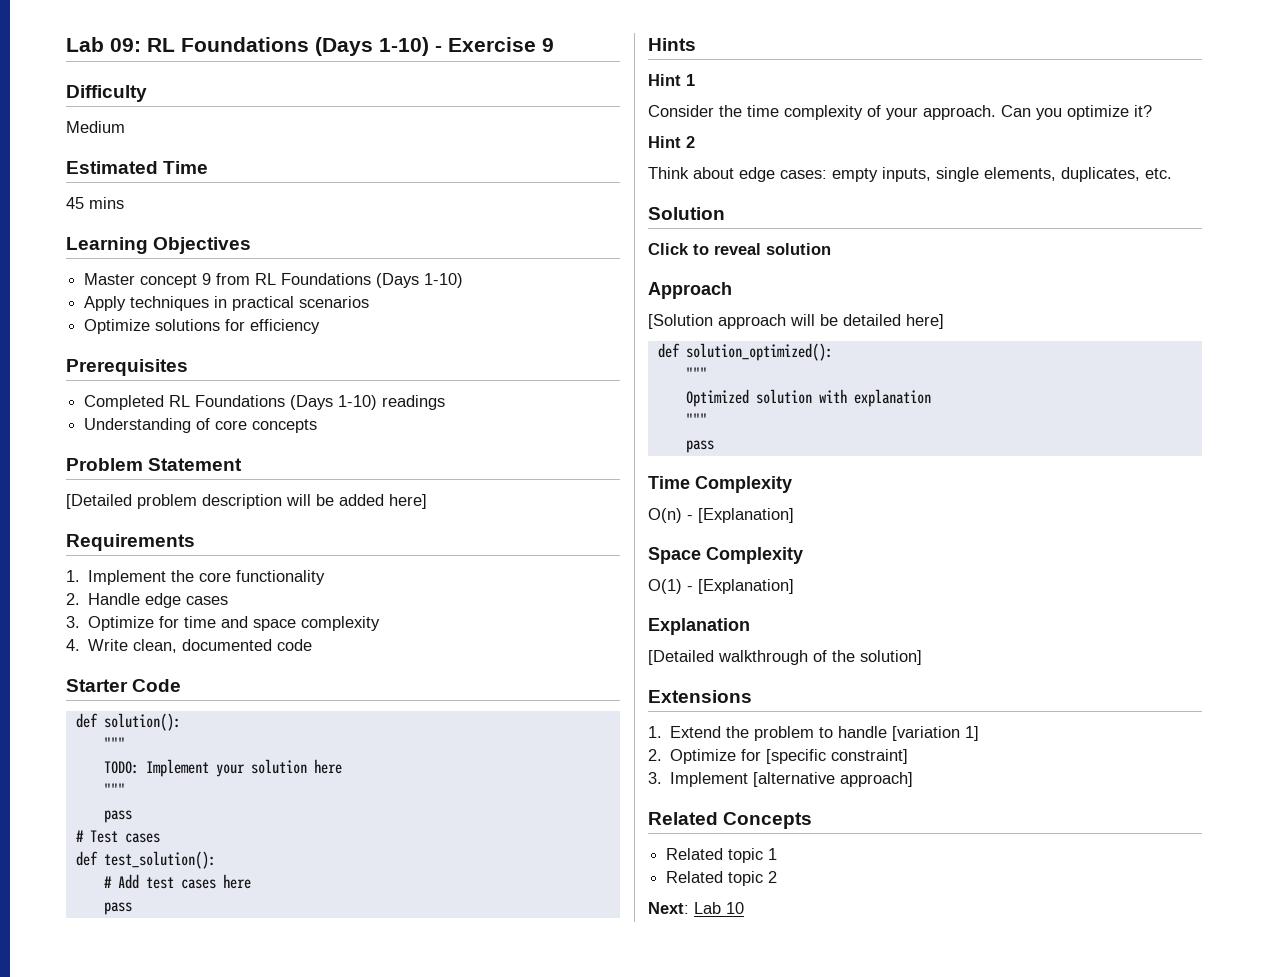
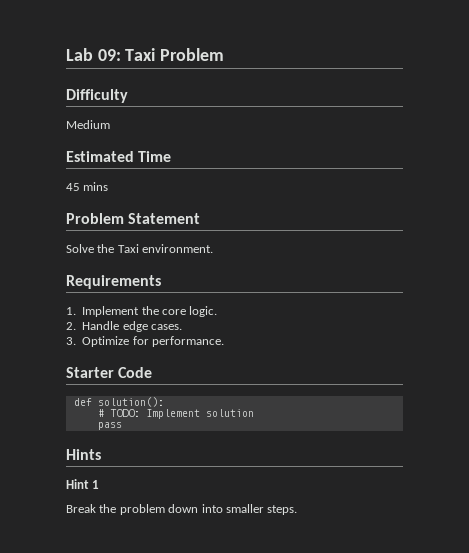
[147,37,554,56] RL Foundations (Days 1-10) - Exercise 9 -> [125,48,225,61] Taxi Problem
[66,237,252,254] [84,273,464,288] [84,296,370,311] [84,319,321,334] [66,359,188,376] [84,395,446,410] [84,418,318,433] [66,458,243,471] [66,494,427,509] Learning Objectives // Master concept 9 from RL Foundations (Days 1-10) // Apply techniques in practical scenarios // Optimize solutions for efficiency // Prerequisites // Completed RL Foundations (Days 1-10) readings // Understanding of core concepts // Problem Statement // [Detailed problem description will be added here] -> [66,213,201,224] [66,244,214,253] Problem Statement // Solve the Taxi environment.
[236,570,326,585] functionality -> [189,306,218,317] logic.
[186,596,229,605] cases -> [151,324,182,330] cases.
[184,616,381,631] [66,639,313,653] time and space complexity // 4. Write clean, documented code -> [152,336,224,347] performance.
[103,737,125,750] """ // -> [97,409,104,417] #
[215,759,342,777] [103,783,125,796] [103,810,132,823] [75,830,160,843] [75,851,216,869] [103,874,251,889] [103,902,132,915] [648,38,696,51] [648,74,695,86] [648,105,1152,120] [648,136,695,148] [648,167,1172,182] [648,207,725,220] [648,243,831,255] [648,282,732,299] [648,314,944,329] [657,343,833,361] [685,367,707,380] [685,389,931,407] [685,413,707,426] [685,440,714,453] [648,476,792,493] [648,508,794,523] [648,547,803,564] [648,579,794,594] [648,618,750,635] [648,650,922,665] [648,690,752,703] [648,726,980,741] [648,749,909,764] [648,772,914,787] [648,812,813,829] [666,848,778,863] [666,871,778,886] [648,902,744,914] your solution here // """ // pass // # Test cases // def test_solution(): // # Add test cases here // pass // Hints // Hint 1 // Consider the time complexity of your approach. Can you optimize it? // Hint 2 // Think about edge cases: empty inputs, single elements, duplicates, etc. // Solution // Click to reveal solution // Approach // [Solution approach will be detailed here] // def solution_optimized(): // """ // Optimized solution with explanation // """ // pass // Time Complexity // O(n) - [Explanation] // Space Complexity // O(1) - [Explanation] // Explanation // [Detailed walkthrough of the solution] // Extensions // 1. Extend the problem to handle [variation 1] // 2. Optimize for [specific constraint] // 3. Implement [alternative approach] // Related Concepts // Related topic 1 // Related topic 2 // Next: Lab 10 -> [205,409,254,417] [97,422,122,430] [66,449,101,460] [66,479,100,489] [66,504,298,515] solution // pass // Hints // Hint 1 // Break the problem down into smaller steps.

